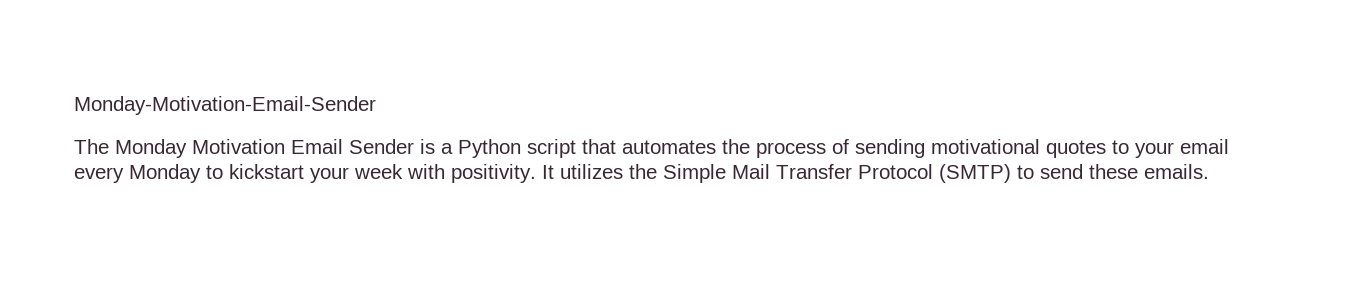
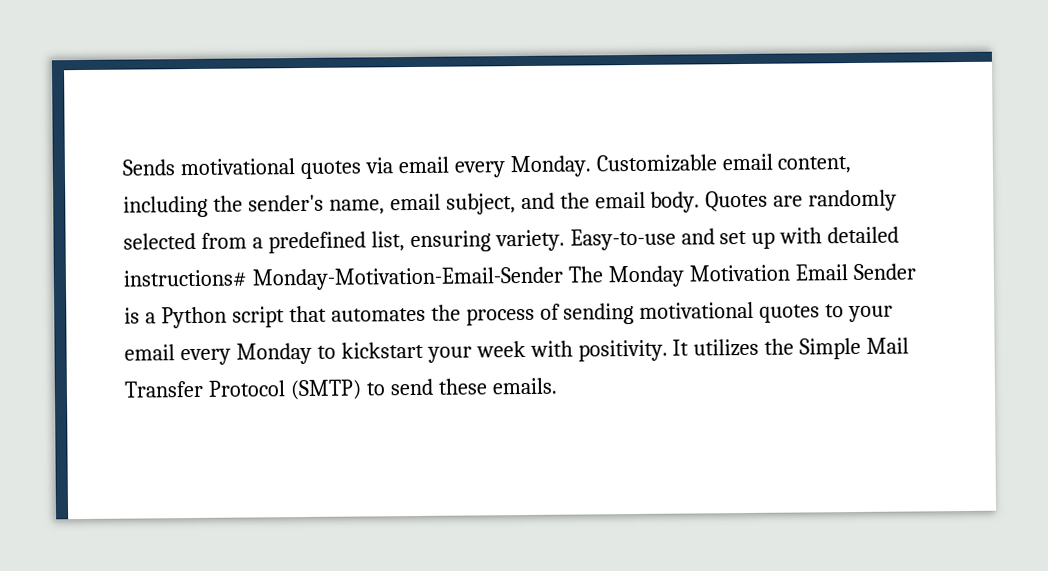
(74, 105) none -> [122,153,852,180] [123,189,898,218] [123,226,900,254] [123,269,247,288] Sends motivational quotes via email every Monday. Customizable email content, including the sender's name, email subject, and the email body. Quotes are randomly selected from a predefined list, ensuring variety. Easy-to-use and set up with detailed instructions#
(376, 105) // -> (564, 278) none

